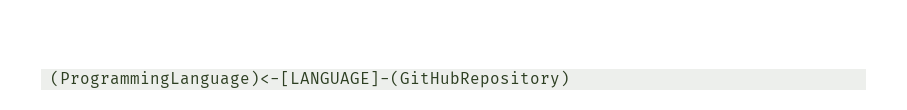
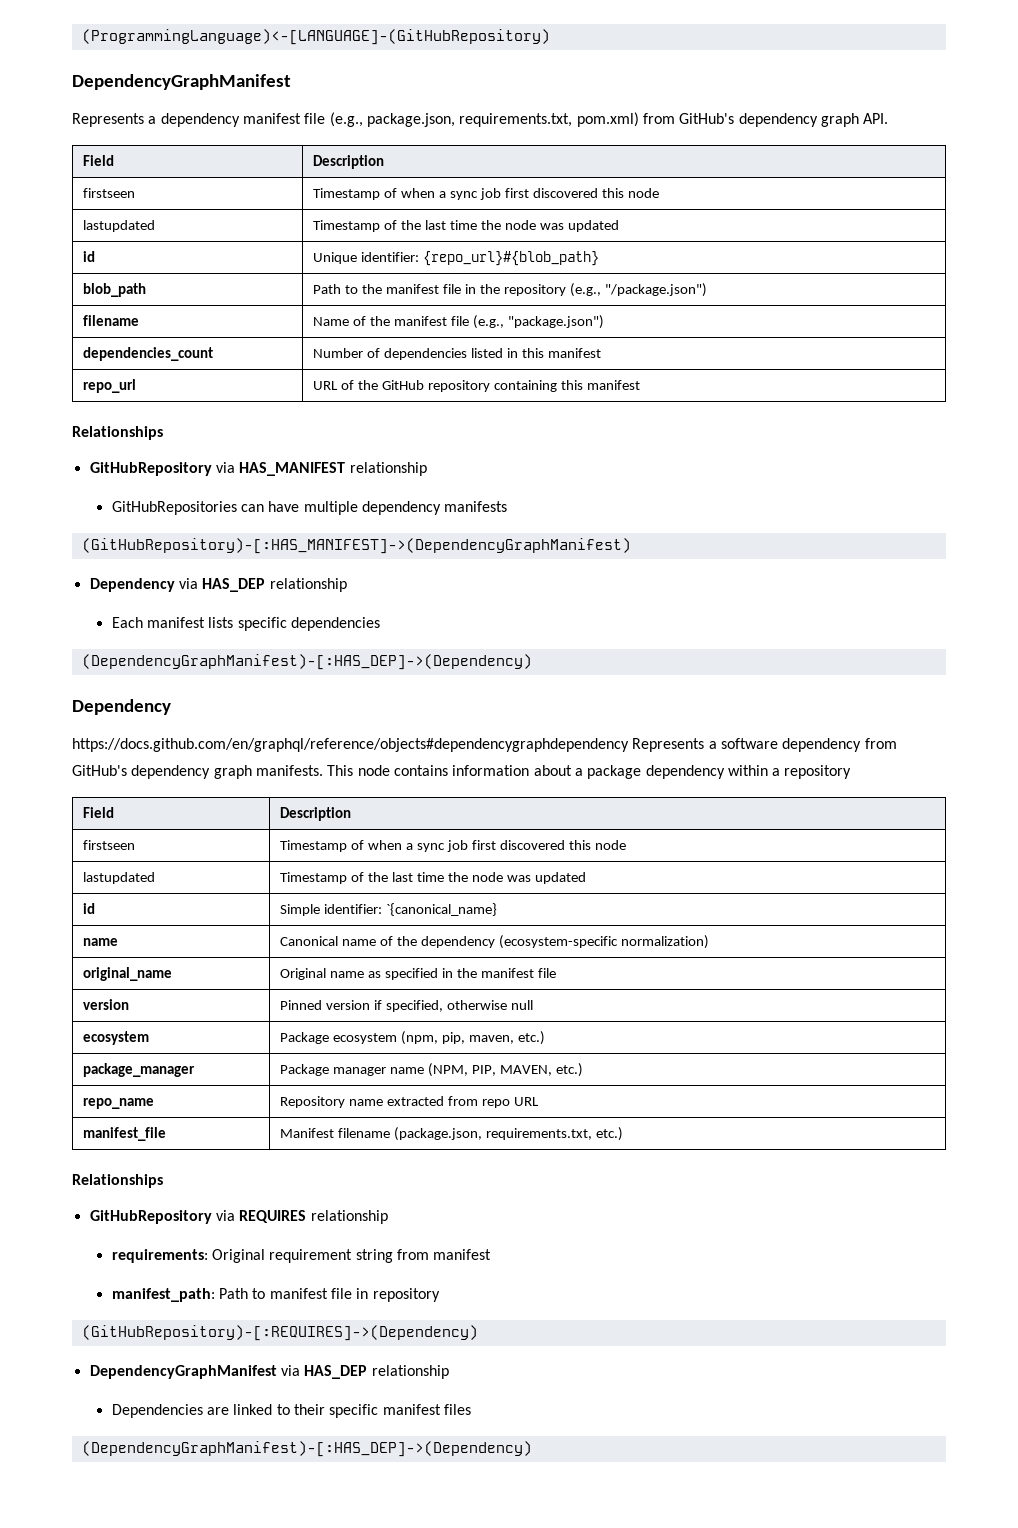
(570, 79) none -> [72,74,291,90] [72,112,889,127] [83,155,115,166] [313,155,385,169] [83,188,136,198] [313,188,659,200] [83,220,156,232] [313,220,619,232] [83,251,96,262] [313,251,600,266] [83,283,147,297] [313,283,707,297] [83,315,140,326] [313,315,604,329] [83,347,214,361] [313,348,601,360] [83,379,137,393] [313,380,640,392] [72,426,163,440] [89,462,427,476] [111,501,508,515] [81,538,631,554] [89,578,347,592] [111,617,380,631] [81,654,532,670] [72,699,171,715] [72,738,897,752] [72,765,852,779] [83,807,115,818] [280,807,352,821] [83,840,136,850] [280,840,626,852] [83,872,156,884] [280,872,586,884] [83,903,96,914] [280,903,498,916] [83,938,119,946] [280,935,709,949] [83,967,173,981] [280,968,556,980] [83,999,130,1010] [280,1000,533,1012] [83,1031,150,1045] [280,1031,545,1045] [83,1063,196,1077] [280,1063,583,1077] [83,1098,155,1109] [280,1096,539,1108] [83,1127,167,1141] [280,1127,623,1141] [72,1174,163,1188] [89,1210,388,1224] [111,1249,492,1263] [111,1288,440,1302] [81,1325,478,1341] [89,1365,449,1379] [111,1404,471,1418] [81,1441,532,1457] // DependencyGraphManifest // Represents a dependency manifest file (e.g., package.json, requirements.txt, pom.xml) from GitHub's dependency graph API. // Field | Description // firstseen | Timestamp of when a sync job first discovered this node // lastupdated | Timestamp of the last time the node was updated // id | Unique identifier: {repo_url}#{blob_path} // blob_path | Path to the manifest file in the repository (e.g., "/package.json") // filename | Name of the manifest file (e.g., "package.json") // dependencies_count | Number of dependencies listed in this manifest // repo_url | URL of the GitHub repository containing this manifest // Relationships // GitHubRepository via HAS_MANIFEST relationship // GitHubRepositories can have multiple dependency manifests // (GitHubRepository)-[:HAS_MANIFEST]->(DependencyGraphManifest) // Dependency via HAS_DEP relationship // Each manifest lists specific dependencies // (DependencyGraphManifest)-[:HAS_DEP]->(Dependency) // Dependency // https://docs.github.com/en/graphql/reference/objects#dependencygraphdependency Represents a software dependency from GitHub's dependency graph manifests. This node contains information about a package dependency within a repository // Field | Description // firstseen | Timestamp of when a sync job first discovered this node // lastupdated | Timestamp of the last time the node was updated // id | Simple identifier: `{canonical_name} // name | Canonical name of the dependency (ecosystem-specific normalization) // original_name | Original name as specified in the manifest file // version | Pinned version if specified, otherwise null // ecosystem | Package ecosystem (npm, pip, maven, etc.) // package_manager | Package manager name (NPM, PIP, MAVEN, etc.) // repo_name | Repository name extracted from repo URL // manifest_file | Manifest filename (package.json, requirements.txt, etc.) // Relationships // GitHubRepository via REQUIRES relationship // requirements: Original requirement string from manifest // manifest_path: Path to manifest file in repository // (GitHubRepository)-[:REQUIRES]->(Dependency) // DependencyGraphManifest via HAS_DEP relationship // Dependencies are linked to their specific manifest files // (DependencyGraphManifest)-[:HAS_DEP]->(Dependency)

